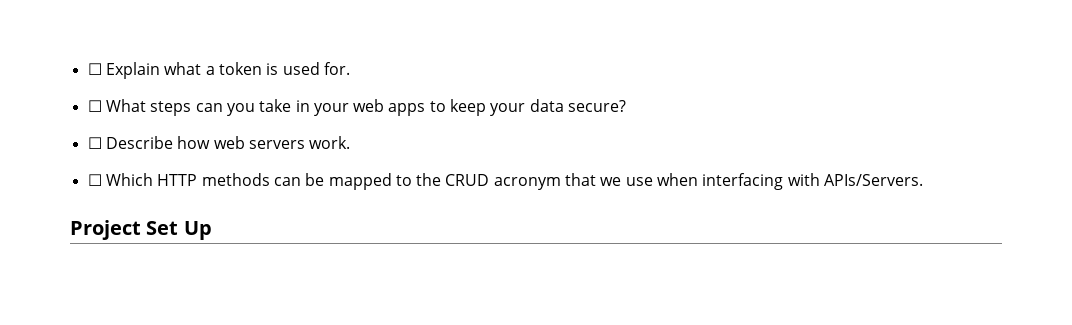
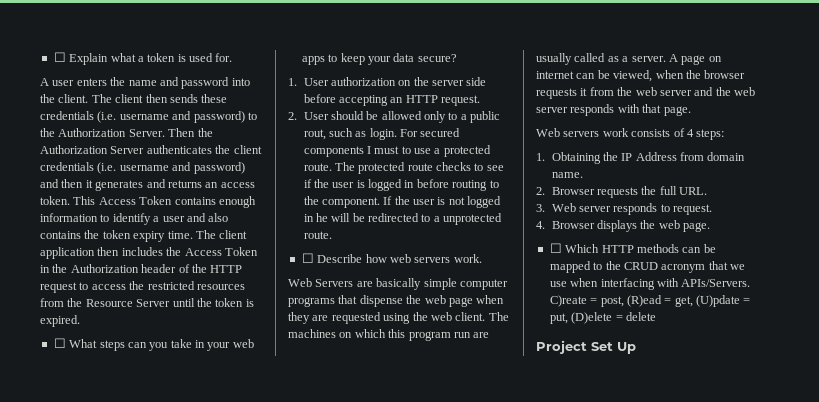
(350, 68) none -> [40,77,250,89] [40,94,228,103] [40,111,257,123] [40,128,213,137] [40,145,262,154] [40,162,245,174] [40,179,255,191] [40,196,256,208] [40,213,229,225] [40,230,248,242] [40,247,258,259] [40,264,243,273] [40,281,245,293] [40,298,254,307] [40,315,80,327] // A user enters the name and password into the client. The client then sends these credentials (i.e. username and password) to the Authorization Server. Then the Authorization Server authenticates the client credentials (i.e. username and password) and then it generates and returns an access token. This Access Token contains enough information to identify a user and also contains the token expiry time. The client application then includes the Access Token in the Authorization header of the HTTP request to access the restricted resources from the Resource Server until the token is expired.
(627, 106) none -> [288,77,487,86] [303,94,480,106] [288,111,501,123] [303,128,461,140] [303,145,491,157] [303,162,504,174] [303,179,499,191] [303,196,502,208] [303,213,503,225] [303,231,332,239] // 1. User authorization on the server side before accepting an HTTP request. // 2. User should be allowed only to a public rout, such as login. For secured components I must to use a protected route. The protected route checks to see if the user is logged in before routing to the component. If the user is not logged in he will be redirected to a unprotected route.
(351, 142) none -> [288,278,508,290] [288,295,505,307] [288,312,509,324] [288,329,490,341] [536,53,722,65] [536,70,746,82] [536,87,755,99] [536,104,691,116] [536,128,725,140] [536,152,746,164] [551,172,583,178] [536,186,707,198] [536,203,712,215] [536,220,710,232] // Web Servers are basically simple computer programs that dispense the web page when they are requested using the web client. The machines on which this program run are usually called as a server. A page on internet can be viewed, when the browser requests it from the web server and the web server responds with that page. // Web servers work consists of 4 steps: // 1. Obtaining the IP Address from domain name. // 2. Browser requests the full URL. // 3. Web server responds to request. // 4. Browser displays the web page.
(924, 180) none -> [549,295,751,307] [549,312,656,324] C)reate = post, (R)ead = get, (U)pdate = put, (D)elete = delete

